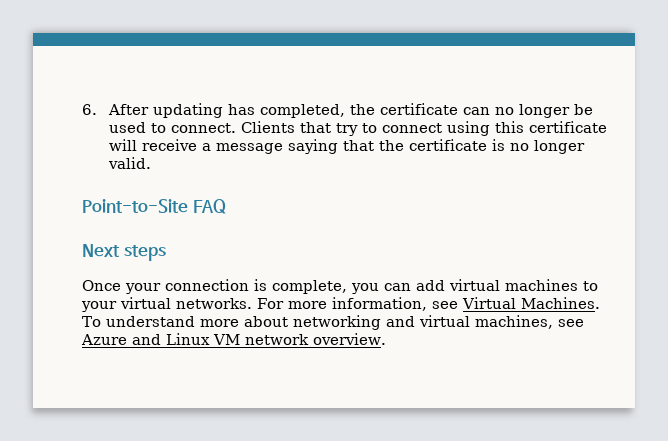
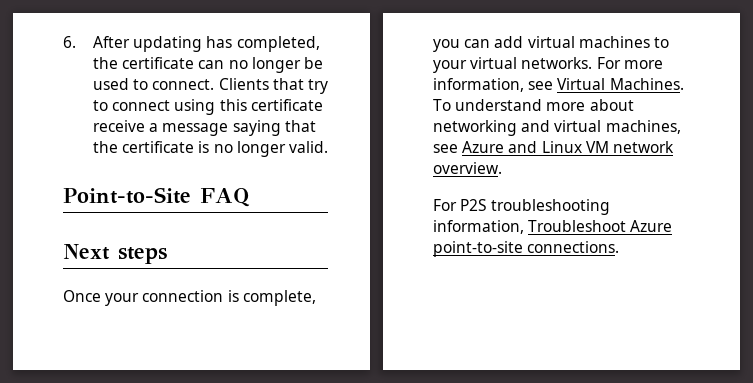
[109,139,138,151] will -> (323, 105) none
(386, 339) none -> [433,199,611,215] [433,220,673,234] [433,241,620,257] // For P2S troubleshooting information, Troubleshoot Azure point-to-site connections.

